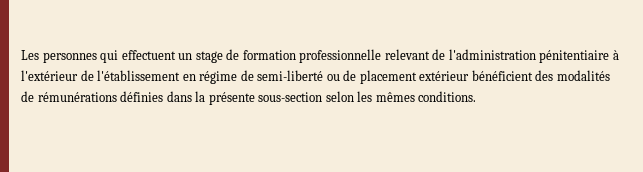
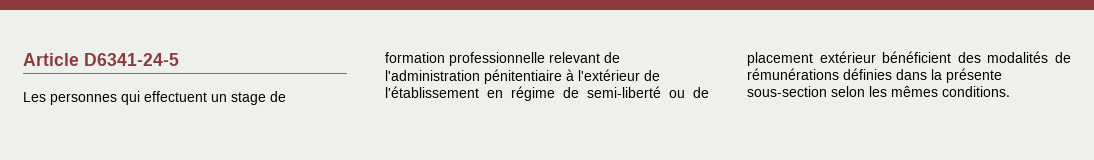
(21, 55) none -> [23,53,179,66] Article D6341-24-5 //

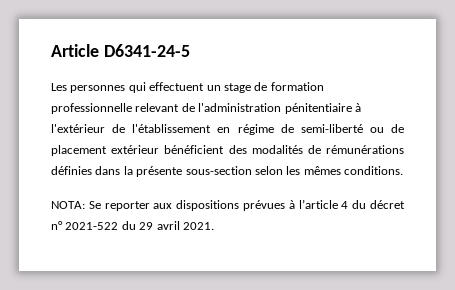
(1010, 91) none -> [51,199,406,211] [51,221,214,230] // NOTA: Se reporter aux dispositions prévues à l’article 4 du décret n° 2021-522 du 29 avril 2021.

